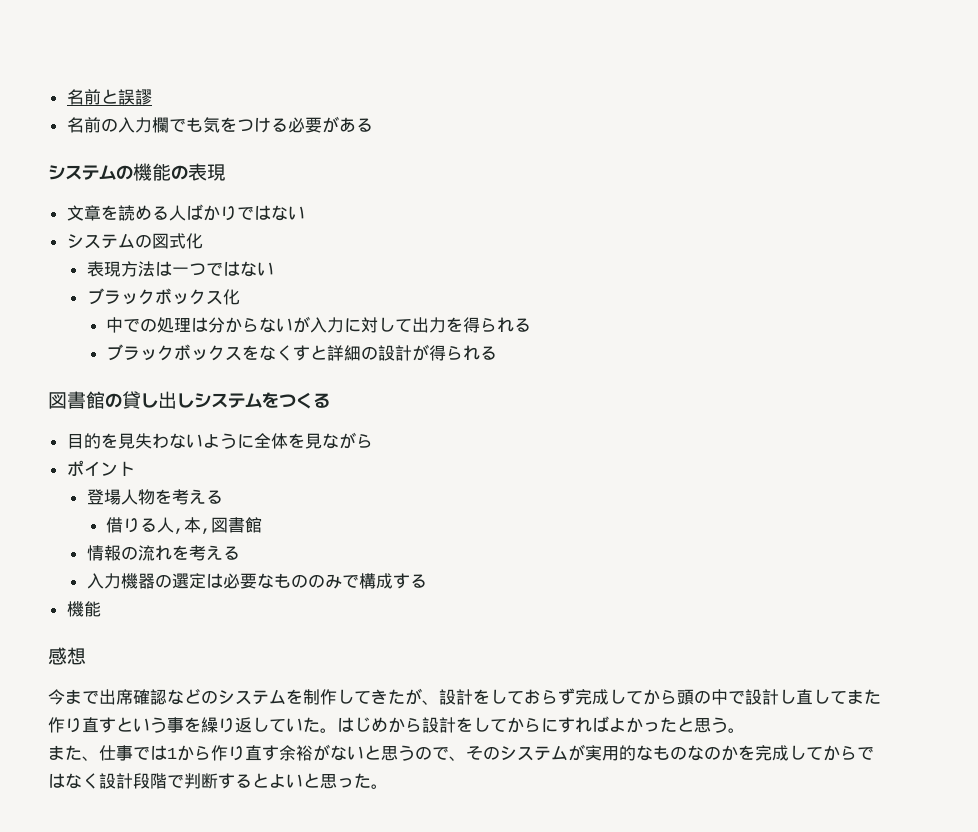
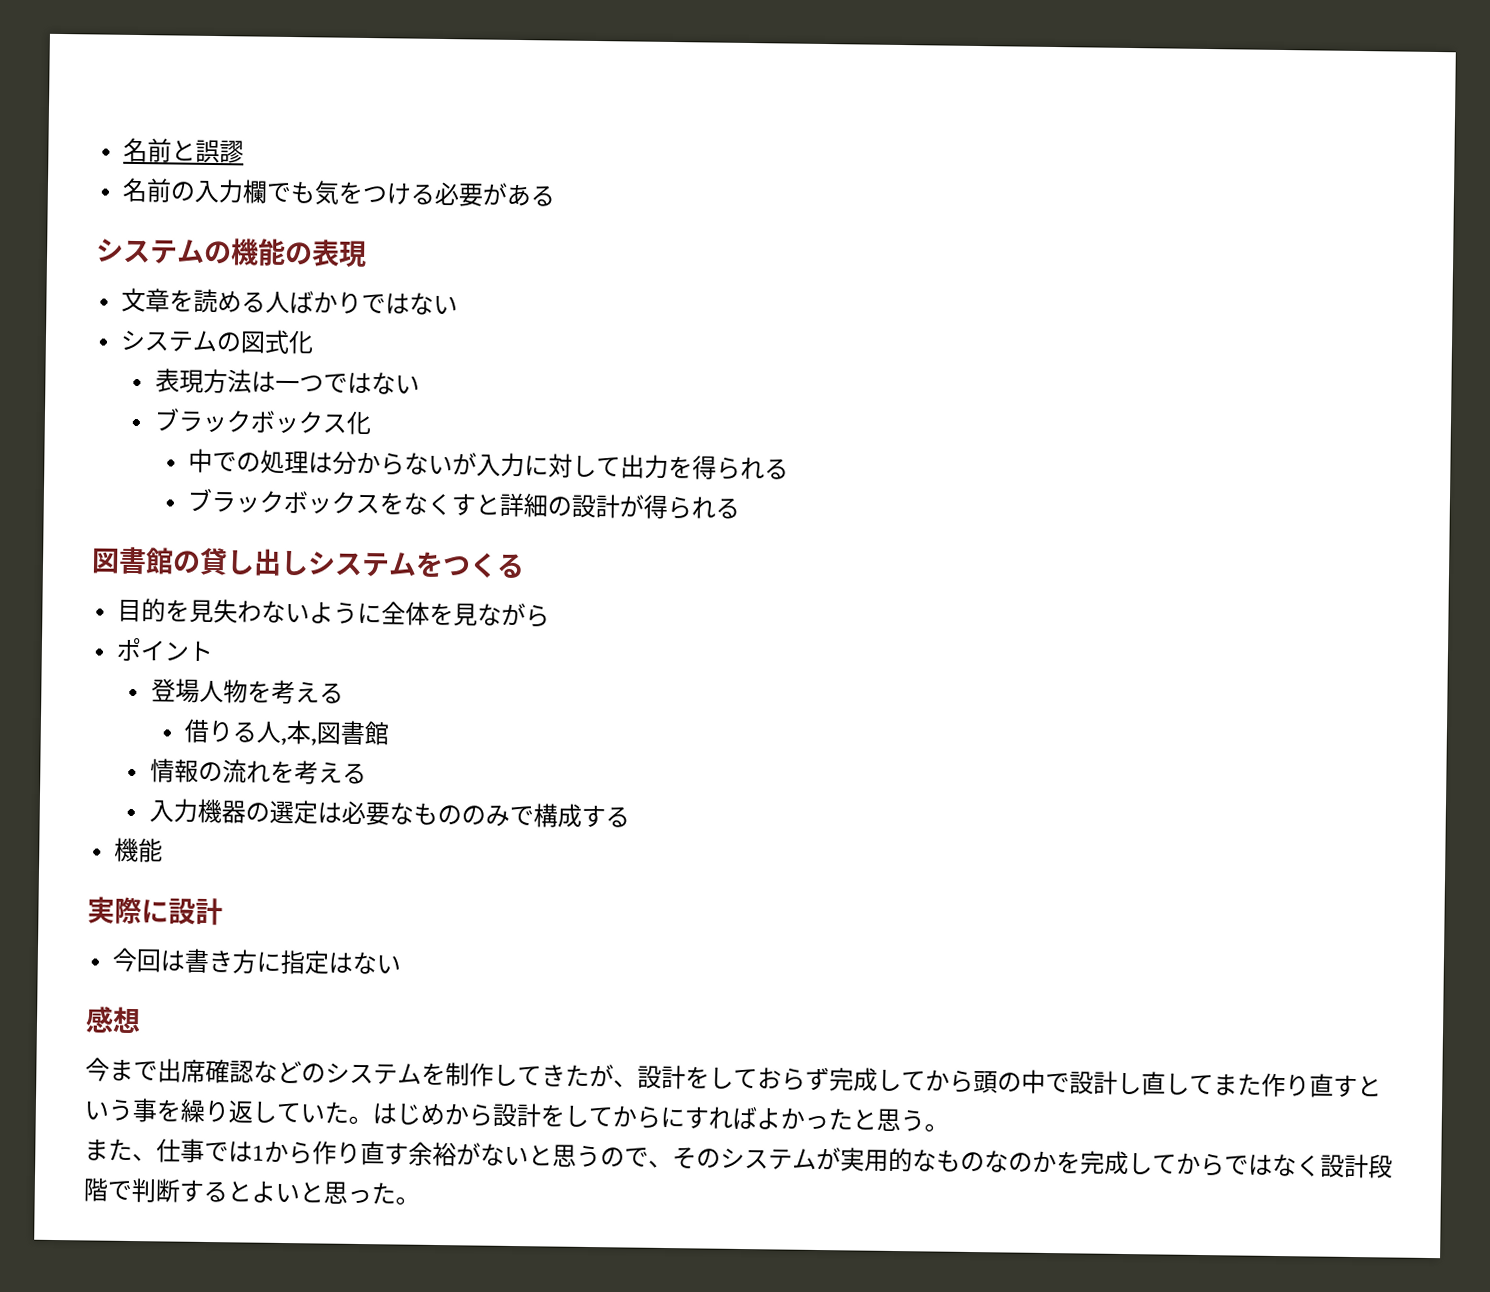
(101, 609) none -> [87,896,223,926] [112,947,402,975] // 実際に設計 // 今回は書き方に指定はない

